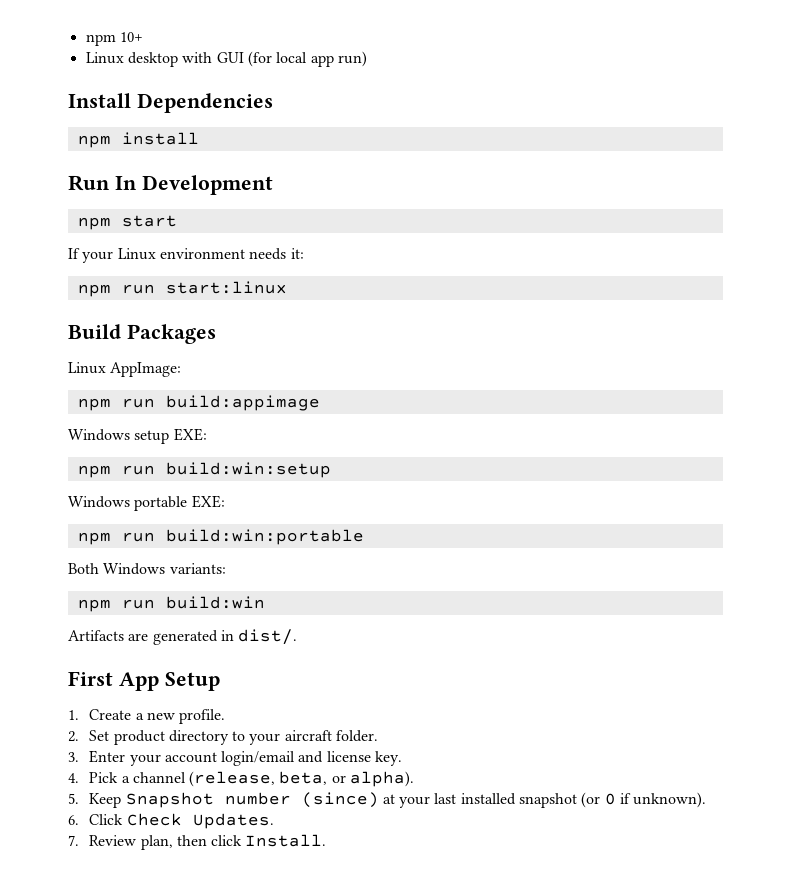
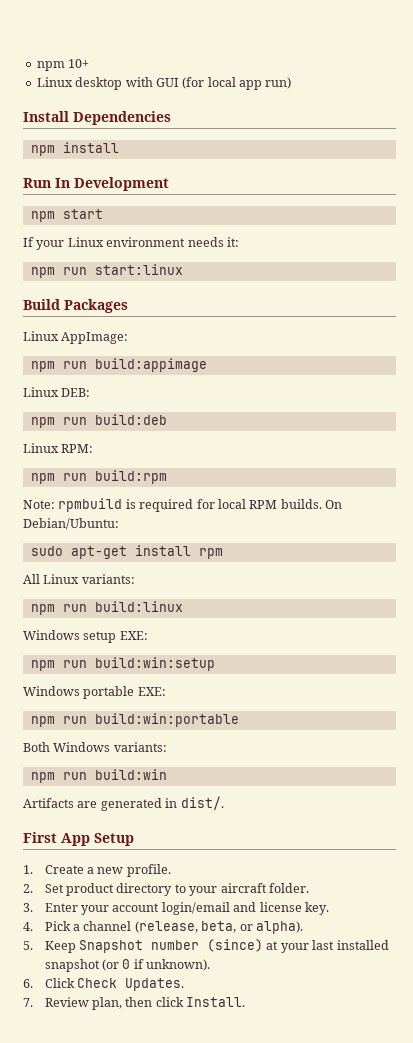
(320, 403) none -> [23,387,91,397] [30,414,167,428] [23,443,94,453] [30,470,167,484] [23,498,342,512] [23,518,119,530] [30,545,223,559] [23,574,135,584] [30,601,183,615] // Linux DEB: // npm run build:deb // Linux RPM: // npm run build:rpm // Note: rpmbuild is required for local RPM builds. On Debian/Ubuntu: // sudo apt-get install rpm // All Linux variants: // npm run build:linux

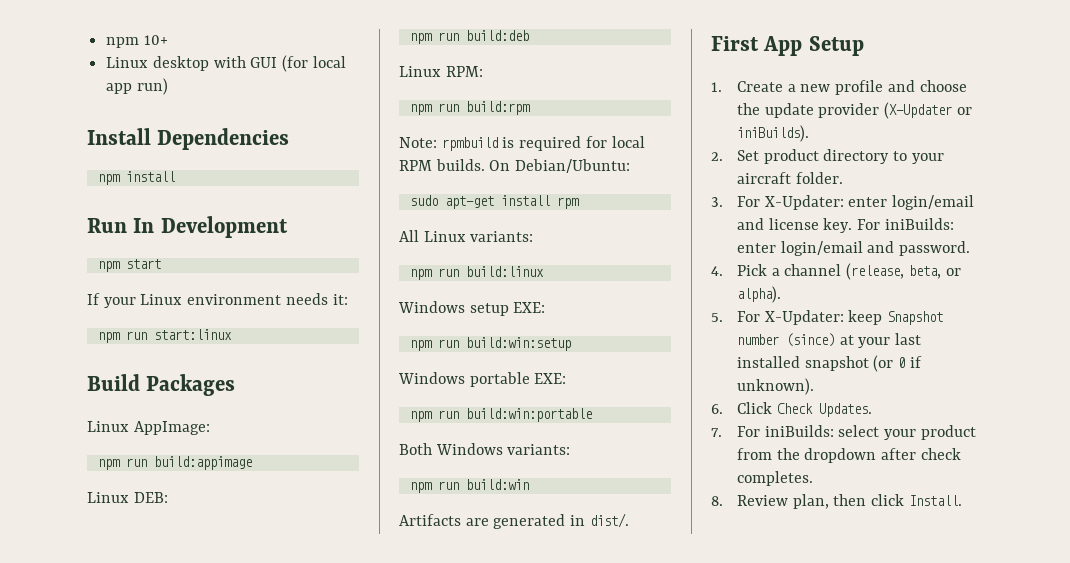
[126,864,171,877] profile. -> [835,80,967,95] [737,102,972,119] [737,125,810,142] profile and choose the update provider (X-Updater or iniBuilds).
[44,903,160,915] Enter your account -> [737,195,888,210] For X-Updater: enter
(329, 908) none -> [857,218,954,230] [737,241,971,256] For iniBuilds: enter login/email and password.
[44,941,76,953] Keep -> [737,310,883,325] For X-Updater: keep
(33, 1002) none -> [737,425,976,440] [737,448,961,463] [737,471,814,486] [711,496,723,506] For iniBuilds: select your product from the dropdown after check completes. // 8.

